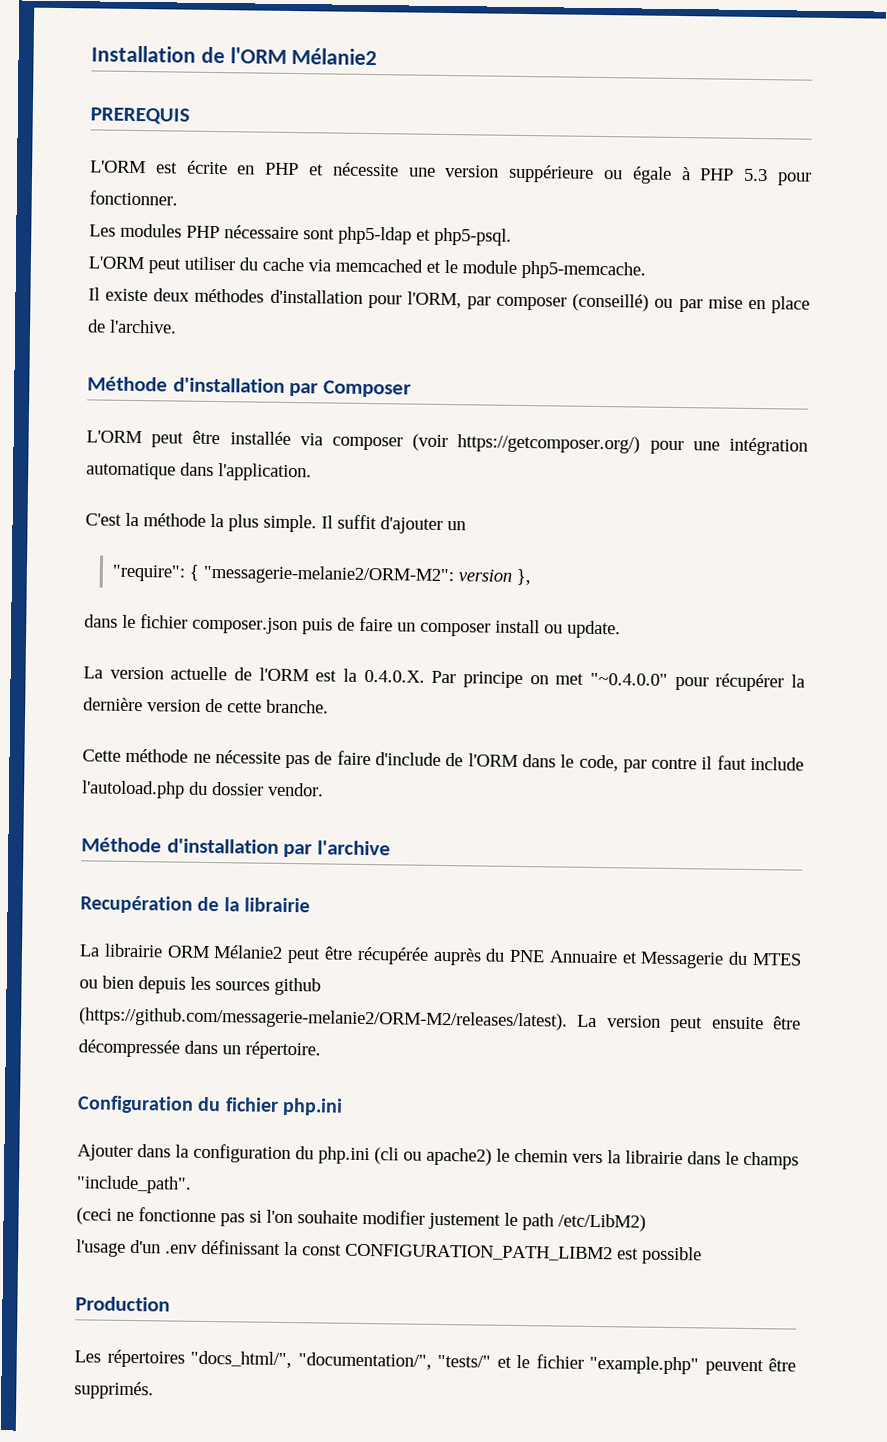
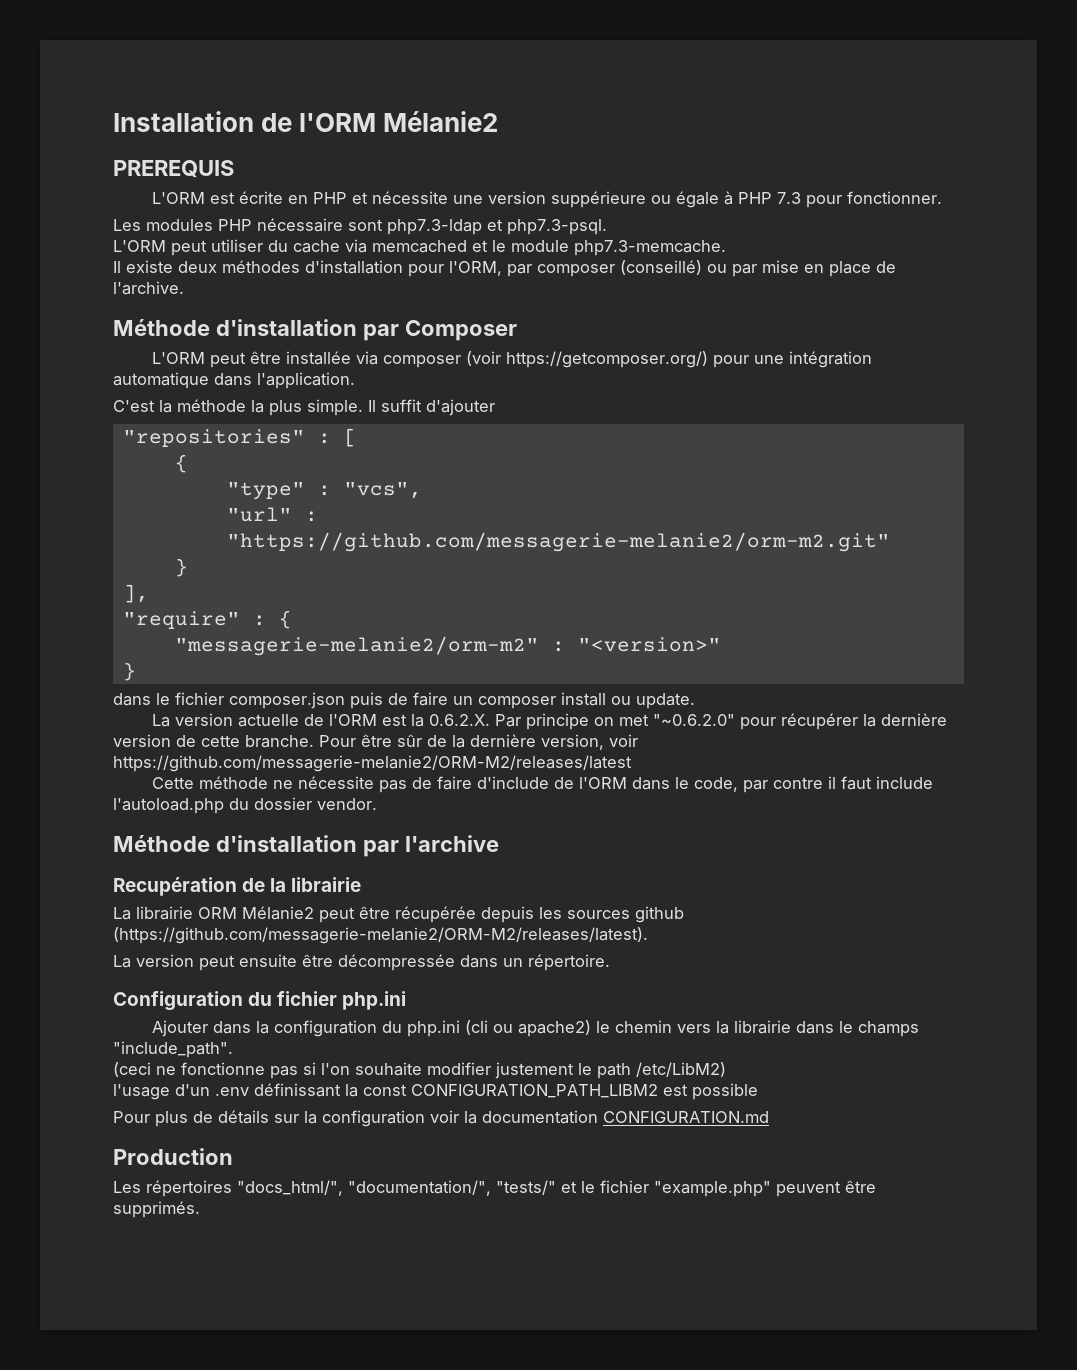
[744,168,769,182] 5.3 -> [776,192,801,204] 7.3
[338,226,512,246] php5-ldap et php5-psql. -> [387,219,607,235] php7.3-ldap et php7.3-psql.
[521,260,646,280] php5-memcache. -> [574,240,726,256] php7.3-memcache.
[447,521,466,531] [112,564,532,586] un // "require": { "messagerie-melanie2/ORM-M2": version }, -> [122,428,357,447] [174,454,188,473] [226,482,422,500] [226,507,318,522] [226,532,890,552] [174,558,188,577] [122,584,149,603] [122,610,292,629] [174,636,721,656] [122,662,136,681] // "repositories" : [ // { // "type" : "vcs", // "url" : "https://github.com/messagerie-melanie2/orm-m2.git" // } // ], // "require" : { // "messagerie-melanie2/orm-m2" : "<version>" // }
[363,669,425,683] 0.4.0.X. -> [428,714,490,726] 0.6.2.X.
[590,672,668,686] "~0.4.0.0" -> [652,714,735,726] "~0.6.2.0"
(329, 706) none -> [319,734,638,750] [113,755,632,772] Pour être sûr de la dernière version, voir https://github.com/messagerie-melanie2/ORM-M2/releases/latest
[432,947,803,969] [79,975,134,990] auprès du PNE Annuaire et Messagerie du MTES ou bien -> (476, 914) none
(568, 1019) none -> (648, 935) //
(702, 1255) none -> [113,1110,769,1127] // Pour plus de détails sur la configuration voir la documentation CONFIGURATION.md

